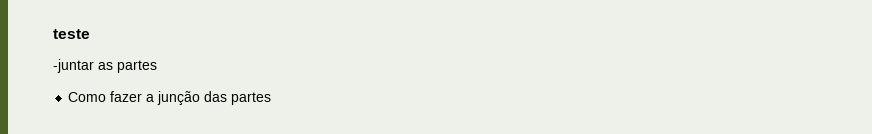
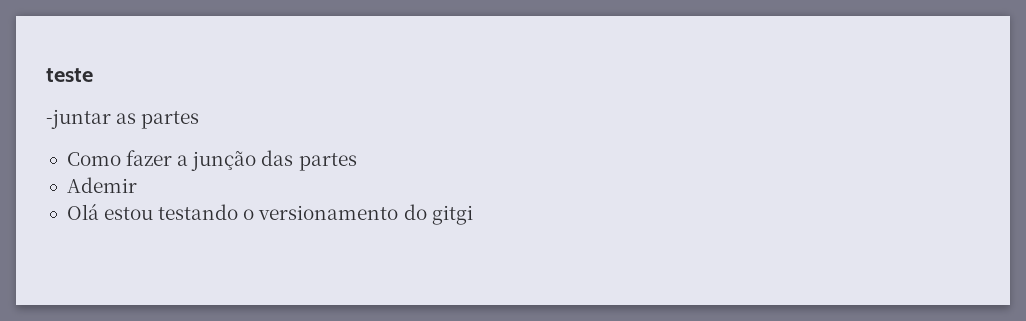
(272, 98) none -> [66,177,137,193] [66,203,473,225] // Ademir // Olá estou testando o versionamento do gitgi

